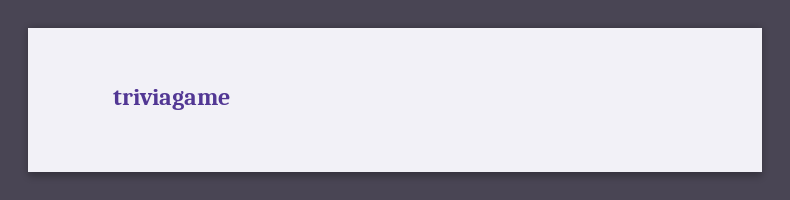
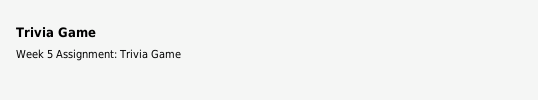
[113,89,230,110] triviagame -> [16,27,96,38] [16,49,181,61] Trivia Game // Week 5 Assignment: Trivia Game

